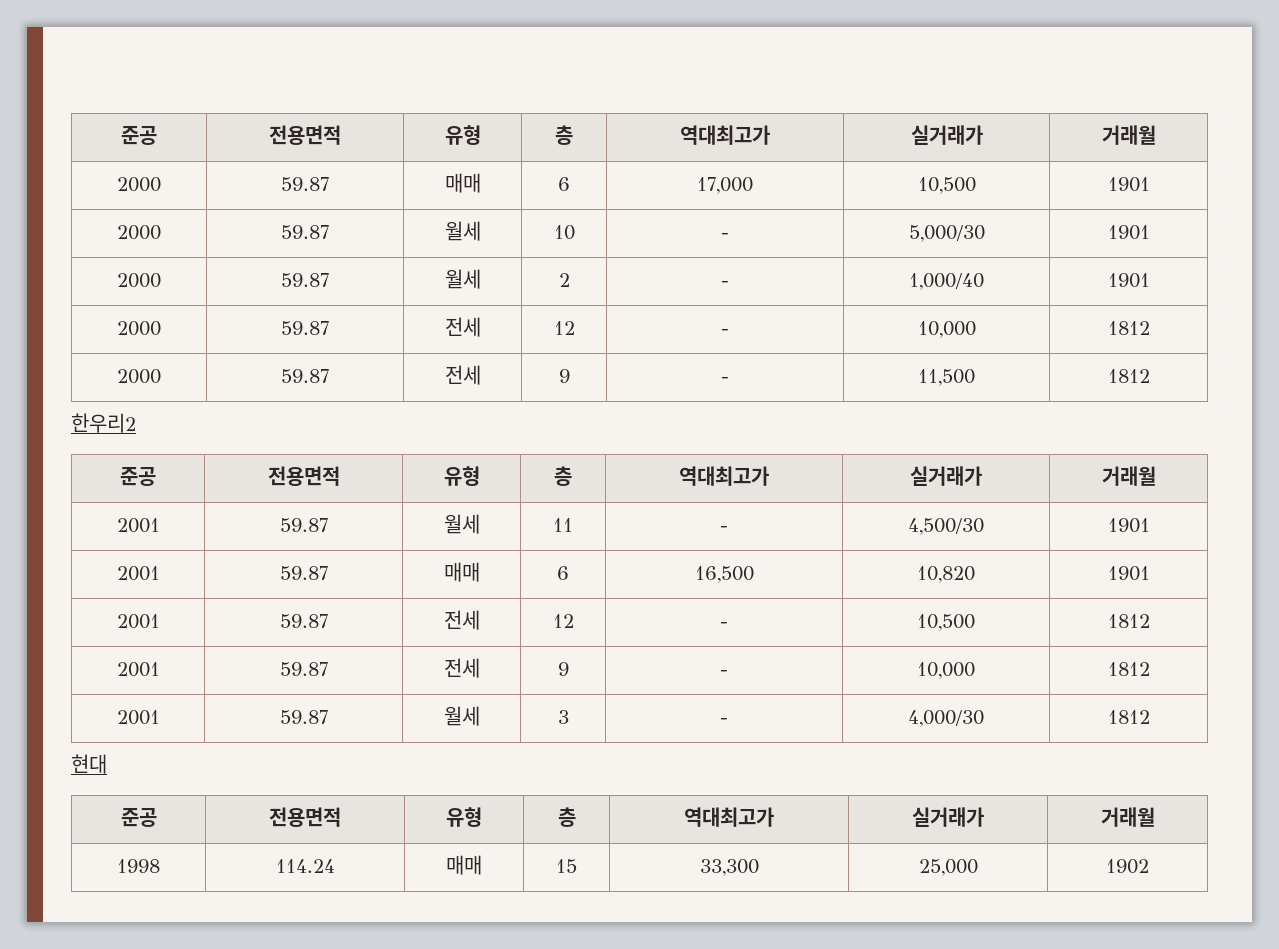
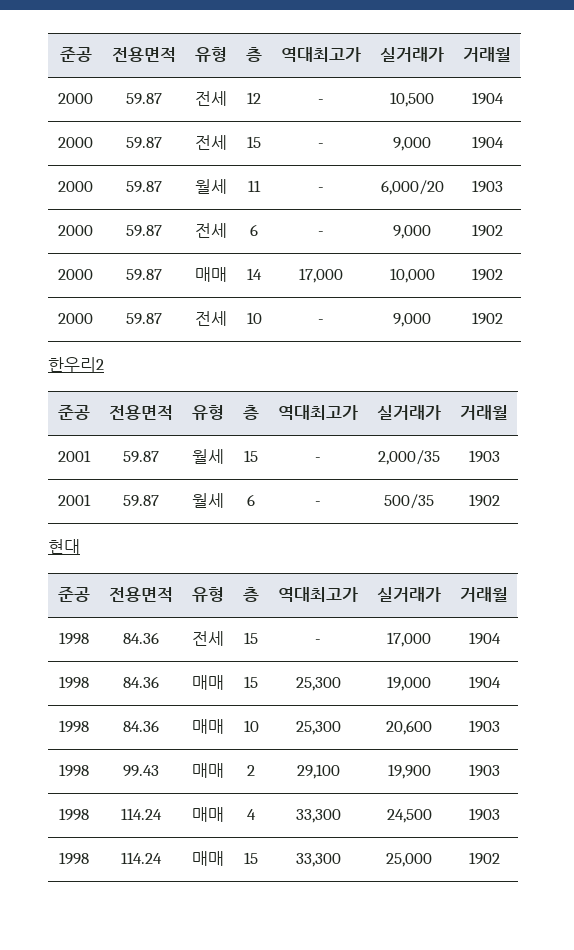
[444,173,481,193] [558,177,570,191] [697,177,753,194] [917,177,976,194] [1107,177,1150,192] [117,225,161,240] [281,225,329,239] [444,221,481,241] [553,225,575,240] [721,233,729,239] [908,225,985,242] [1107,225,1150,240] [117,273,161,288] [281,273,329,287] [444,269,481,289] [558,273,570,287] [721,281,729,287] [909,273,984,290] [1107,273,1150,288] [117,321,161,336] [281,321,329,335] [444,317,481,337] [553,321,575,335] [721,329,729,335] [917,321,976,338] [1107,321,1150,335] [117,369,161,384] [281,369,329,383] [444,365,481,385] [558,369,570,383] [721,377,729,383] [918,369,975,386] [1107,369,1150,383] 매매 | 6 | 17,000 | 10,500 | 1901 // 2000 | 59.87 | 월세 | 10 | - | 5,000/30 | 1901 // 2000 | 59.87 | 월세 | 2 | - | 1,000/40 | 1901 // 2000 | 59.87 | 전세 | 12 | - | 10,000 | 1812 // 2000 | 59.87 | 전세 | 9 | - | 11,500 | 1812 -> [195,91,227,106] [247,92,261,104] [318,99,324,104] [390,92,434,107] [471,92,504,105] [58,137,93,148] [126,137,162,149] [195,135,227,150] [247,136,261,148] [318,143,324,148] [393,137,431,151] [471,136,504,149] [58,181,93,192] [126,181,162,193] [195,179,227,194] [248,180,261,192] [318,187,324,192] [380,180,444,195] [471,180,503,193] [58,225,93,236] [126,225,162,237] [195,223,227,238] [250,224,258,236] [318,231,324,236] [393,225,431,239] [471,224,503,237] [58,269,93,280] [126,269,162,281] [195,267,227,282] [247,268,262,280] [299,268,343,283] [389,268,435,283] [471,268,503,281] [58,313,93,324] [126,313,162,325] [195,311,227,326] [246,312,262,324] [318,319,324,324] [393,313,431,327] [471,312,503,325] 전세 | 12 | - | 10,500 | 1904 // 2000 | 59.87 | 전세 | 15 | - | 9,000 | 1904 // 2000 | 59.87 | 월세 | 11 | - | 6,000/20 | 1903 // 2000 | 59.87 | 전세 | 6 | - | 9,000 | 1902 // 2000 | 59.87 | 매매 | 14 | 17,000 | 10,000 | 1902 // 2000 | 59.87 | 전세 | 10 | - | 9,000 | 1902
[553,518,573,532] [720,526,728,532] [908,518,984,535] [1107,518,1150,533] [116,566,160,581] [279,566,328,580] [443,562,480,582] [557,566,569,580] [694,566,754,583] [917,566,975,583] [1107,566,1150,581] [116,614,160,629] [279,614,328,628] [443,610,480,630] [552,614,574,628] [720,622,728,628] [917,614,975,631] [1107,614,1150,628] [116,662,160,677] [279,662,328,676] [443,658,480,678] [557,662,569,676] [720,670,728,676] [917,662,975,679] [1107,662,1150,676] [116,710,160,725] [279,710,328,724] [443,706,480,726] [557,710,569,724] [720,718,728,724] [908,710,984,727] [1107,710,1150,724] 11 | - | 4,500/30 | 1901 // 2001 | 59.87 | 매매 | 6 | 16,500 | 10,820 | 1901 // 2001 | 59.87 | 전세 | 12 | - | 10,500 | 1812 // 2001 | 59.87 | 전세 | 9 | - | 10,000 | 1812 // 2001 | 59.87 | 월세 | 3 | - | 4,000/30 | 1812 -> [244,450,258,462] [315,457,321,462] [378,450,440,465] [468,450,500,463] [58,494,91,506] [123,495,159,507] [192,493,224,508] [247,494,255,506] [315,501,321,506] [384,494,434,509] [468,494,500,507] 15 | - | 2,000/35 | 1903 // 2001 | 59.87 | 월세 | 6 | - | 500/35 | 1902
(1155, 817) none -> [59,632,89,645] [123,632,159,644] [192,631,224,646] [244,632,258,644] [315,639,321,644] [387,632,431,647] [468,632,501,645] [59,676,89,689] [123,676,159,688] [192,675,224,690] [244,676,258,688] [295,677,341,691] [387,676,431,691] [468,676,501,689] [59,720,89,733] [123,720,159,732] [192,719,224,734] [243,720,259,732] [295,721,341,735] [386,720,432,735] [468,720,500,733] [59,764,89,777] [123,765,159,777] [192,763,224,778] [247,765,255,776] [296,764,340,779] [387,764,431,779] [468,764,500,777] [59,808,89,821] [121,808,162,820] [192,807,224,822] [247,809,256,820] [295,809,341,823] [386,809,432,823] [468,808,500,821] // 1998 | 84.36 | 전세 | 15 | - | 17,000 | 1904 // 1998 | 84.36 | 매매 | 15 | 25,300 | 19,000 | 1904 // 1998 | 84.36 | 매매 | 10 | 25,300 | 20,600 | 1903 // 1998 | 99.43 | 매매 | 2 | 29,100 | 19,900 | 1903 // 1998 | 114.24 | 매매 | 4 | 33,300 | 24,500 | 1903

